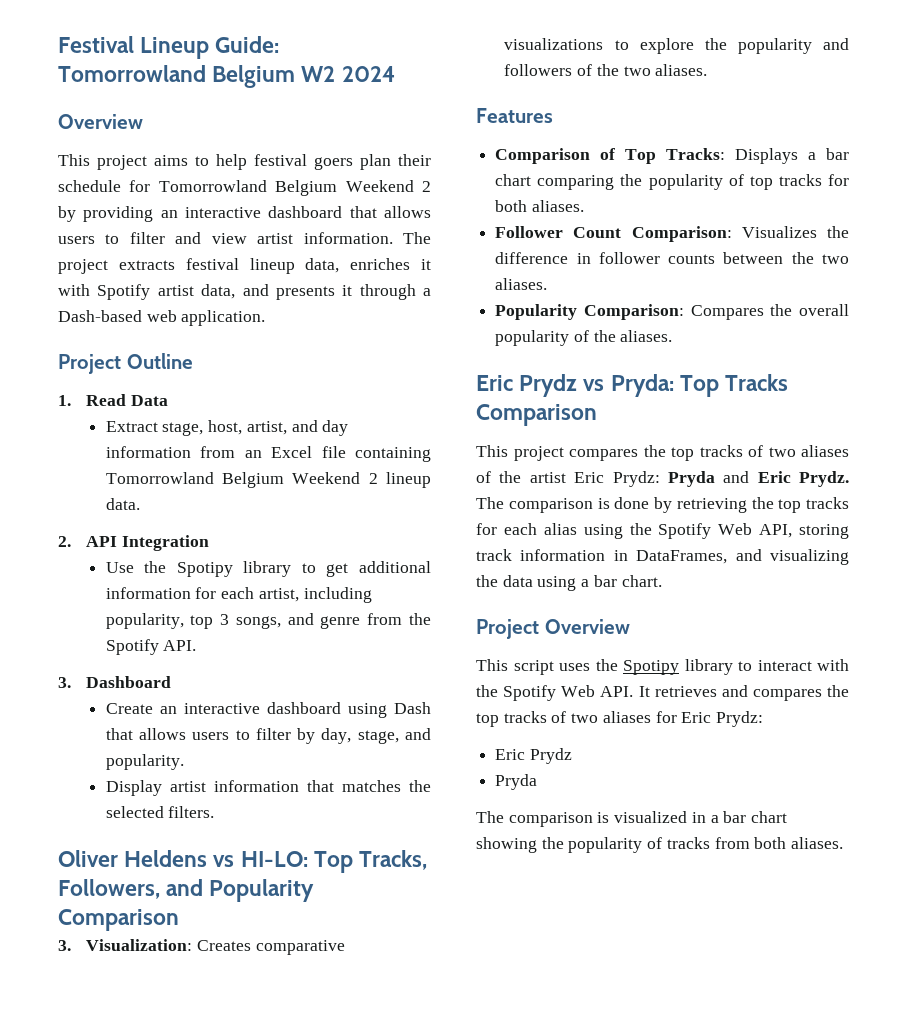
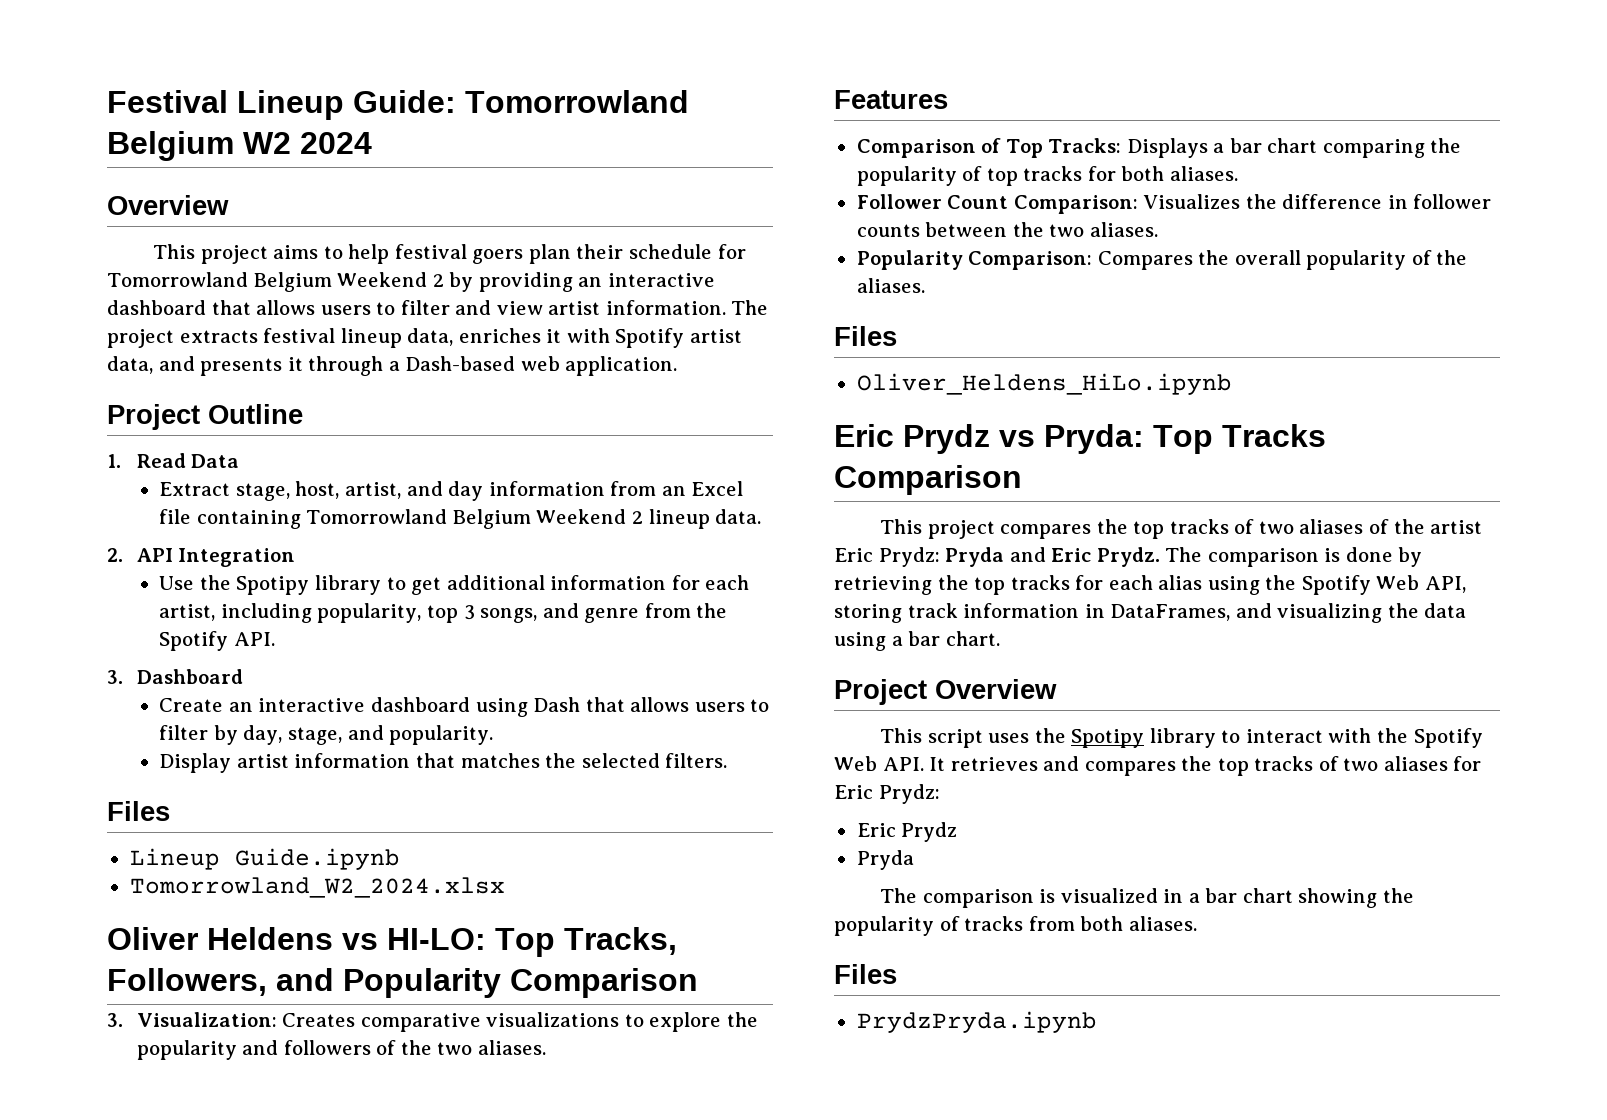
(215, 812) none -> [107,801,170,821] [129,848,400,870] [129,877,505,898] // Files // Lineup Guide.ipynb // Tomorrowland_W2_2024.xlsx
(673, 336) none -> [834,326,897,346] [856,373,1232,395] // Files // Oliver_Heldens_HiLo.ipynb
(844, 843) none -> [834,964,897,984] [856,1011,1097,1033] // Files // PrydzPryda.ipynb

